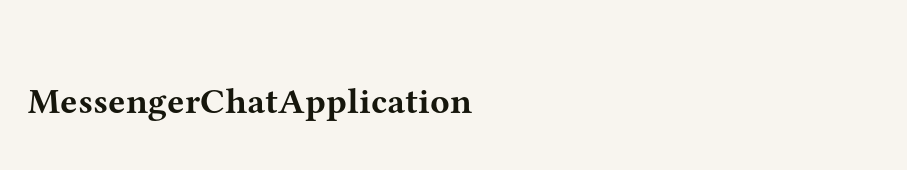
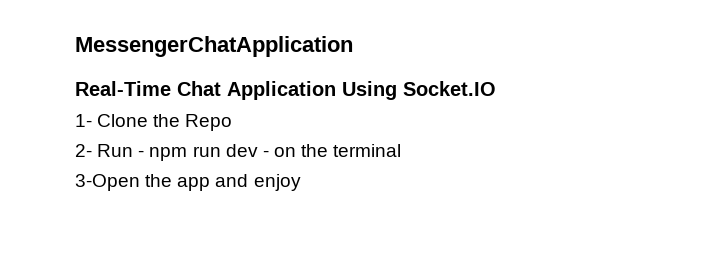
(472, 104) none -> [75,81,496,100] [75,114,233,131] [75,144,402,161] [75,174,301,191] // Real-Time Chat Application Using Socket.IO // 1- Clone the Repo // 2- Run - npm run dev - on the terminal // 3-Open the app and enjoy

